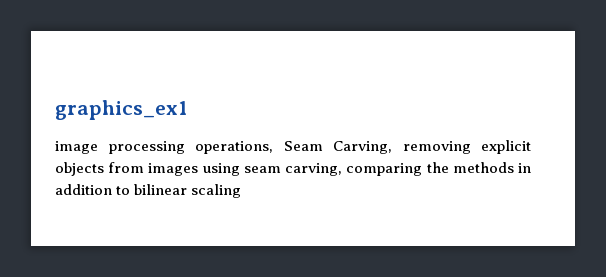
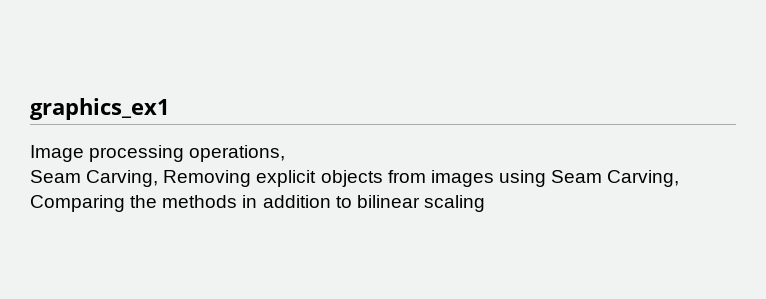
[55,141,98,154] image -> [30,145,84,162] Image
[283,141,471,154] Seam Carving, removing -> [30,170,252,187] // Seam Carving, Removing
[243,163,423,176] seam carving, comparing -> [551,170,680,187] [30,195,125,212] Seam Carving, Comparing

